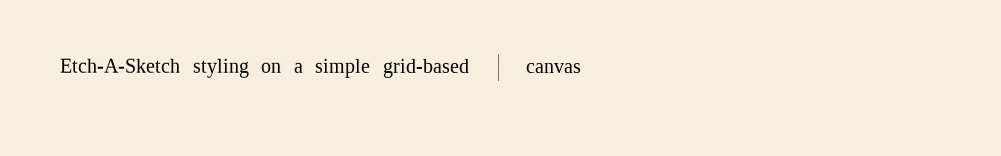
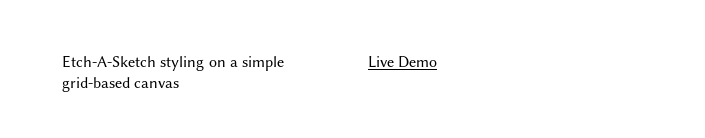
(582, 68) none -> [368,56,438,68] // Live Demo

